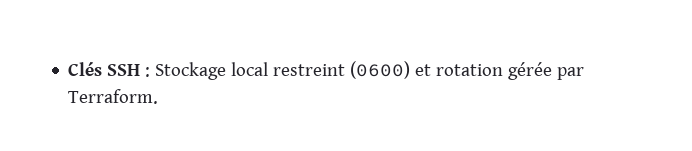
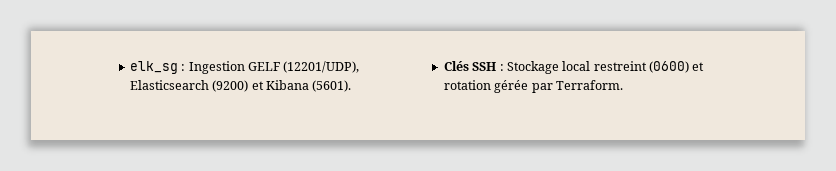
(68, 69) none -> [129,61,360,74] [129,80,352,92] elk_sg : Ingestion GELF (12201/UDP), Elasticsearch (9200) et Kibana (5601). //

